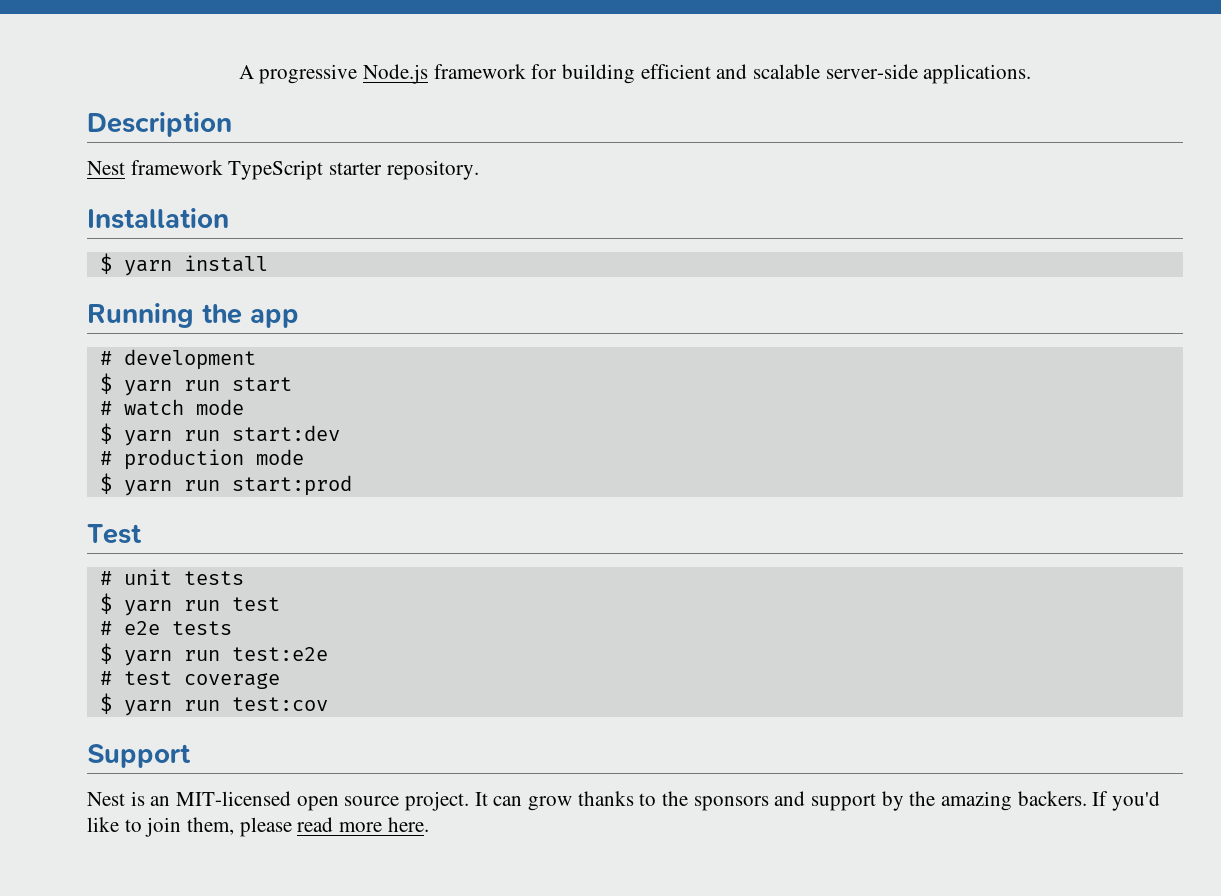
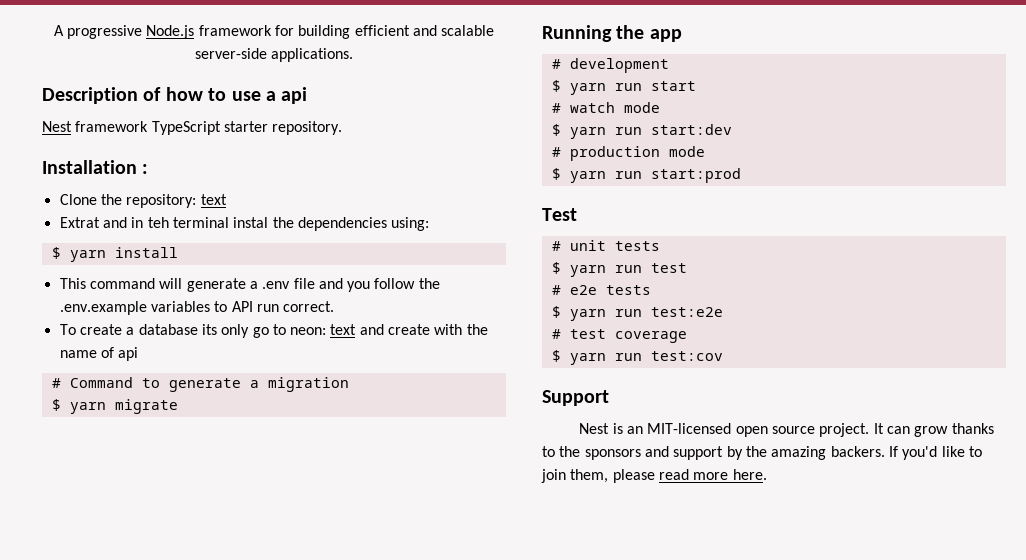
(232, 124) none -> [143,87,308,104] of how to use a api
[99,253,268,276] // $ yarn install -> [142,164,149,174] [59,194,227,208] [59,217,430,231] [51,247,178,262] [59,278,440,292] [59,301,335,315] [59,324,488,338] [59,347,139,361] [51,377,349,392] [51,399,178,414] : // Clone the repository: text // Extrat and in teh terminal instal the dependencies using: // $ yarn install // This command will generate a .env file and you follow the .env.example variables to API run correct. // To create a database its only go to neon: text and create with the name of api // # Command to generate a migration // $ yarn migrate

